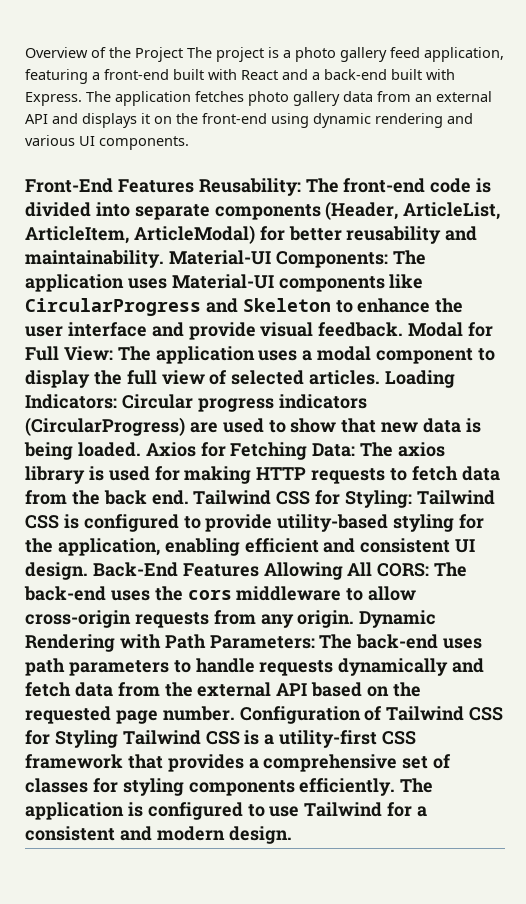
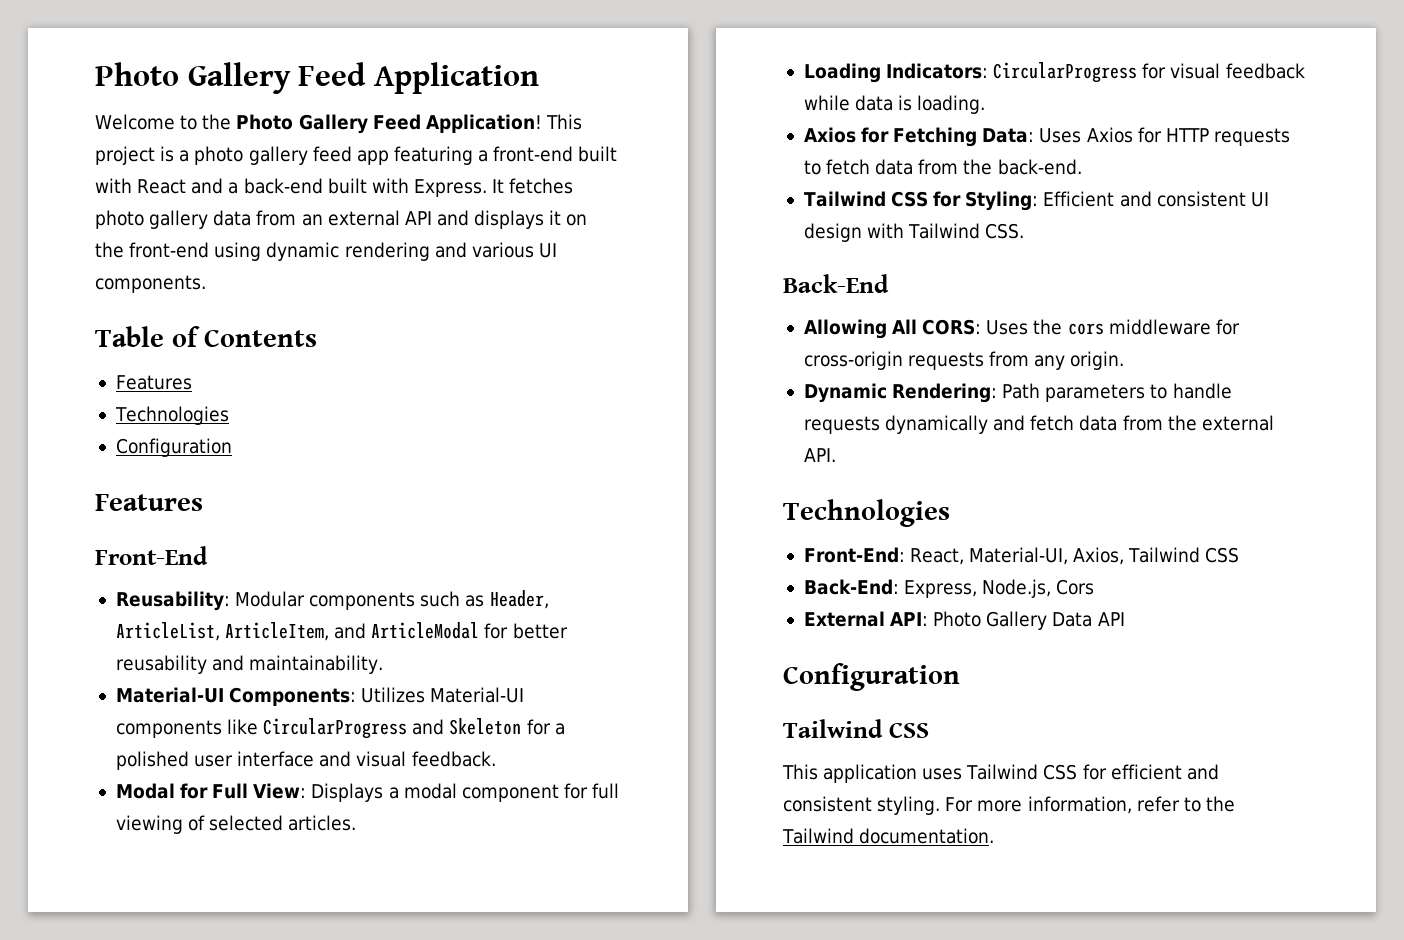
[25,47,212,62] Overview of the Project The -> [95,62,539,94] [95,114,582,134] Photo Gallery Feed Application // Welcome to the Photo Gallery Feed Application! This
[424,47,504,62] application, -> [356,150,389,165] app
[86,91,191,106] The application -> [492,179,505,193] It
[25,178,492,196] [25,201,501,220] [25,225,255,244] Front-End Features Reusability: The front-end code is divided into separate components (Header, ArticleList, ArticleItem, ArticleModal) -> [95,326,318,347] [115,375,192,390] [114,406,229,425] [115,438,232,457] [95,494,203,511] [95,546,208,565] [115,590,549,611] [115,622,480,641] Table of Contents // Features // Technologies // Configuration // Features // Front-End // Reusability: Modular components such as Header, ArticleList, ArticleItem, and ArticleModal
(164, 259) none -> (384, 664) //
[392,250,426,265] [25,274,167,292] The application uses -> [361,687,426,703] Utilizes
[335,298,464,313] to enhance the -> [526,719,565,735] [115,751,189,770] for a polished
[188,322,256,340] provide -> (352, 759) none
(404, 329) none -> (496, 759) //
[117,346,495,364] [25,370,205,388] The application uses a modal component to display the full view -> [311,783,620,802] [115,815,183,834] Displays a modal component for full viewing
(381, 377) none -> (357, 823) //
[121,394,367,412] [25,417,481,436] [24,442,446,460] [25,466,252,484] Circular progress indicators (CircularProgress) are used to show that new data is being loaded. Axios for Fetching Data: The axios library is used for making -> [993,62,1305,83] [803,95,986,114] [803,127,1162,147] CircularProgress for visual feedback while data is loading. // Axios for Fetching Data: Uses Axios for
[103,490,189,505] back end. -> [997,159,1082,175] back-end. //
[416,490,495,505] [25,514,485,532] [25,538,476,556] [25,562,88,580] Tailwind CSS is configured to provide utility-based styling for the application, enabling efficient and consistent UI design. -> [1043,191,1269,207] [803,223,1025,242] Efficient and consistent UI design with Tailwind CSS. //
[182,563,259,577] Features -> (889, 283) //
[434,562,468,577] [24,586,150,601] The back-end uses -> [986,320,1029,335] Uses
[346,586,417,601] to allow -> [1215,319,1240,335] for
[359,610,437,628] [25,634,483,652] [25,658,65,676] Dynamic Rendering with Path Parameters: The back-end uses path -> [803,383,1041,403] // Dynamic Rendering: Path
[276,682,421,697] [25,706,504,724] [25,730,417,748] [25,754,452,772] [25,778,434,796] [25,802,428,820] [25,826,292,844] API based on the requested page number. Configuration of Tailwind CSS for Styling Tailwind CSS is a utility-first CSS framework that provides a comprehensive set of classes for styling components efficiently. The application is configured to use Tailwind for a consistent and modern design. -> [803,448,836,462] [783,499,950,527] [803,547,1240,565] [803,579,1095,598] [803,611,1125,630] [783,663,960,691] [783,719,929,738] [782,764,1219,783] [783,796,1235,815] [782,828,995,844] API. // Technologies // Front-End: React, Material-UI, Axios, Tailwind CSS // Back-End: Express, Node.js, Cors // External API: Photo Gallery Data API // Configuration // Tailwind CSS // This application uses Tailwind CSS for efficient and consistent styling. For more information, refer to the Tailwind documentation.

